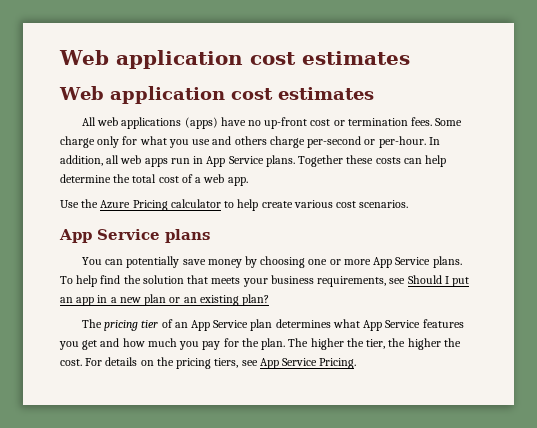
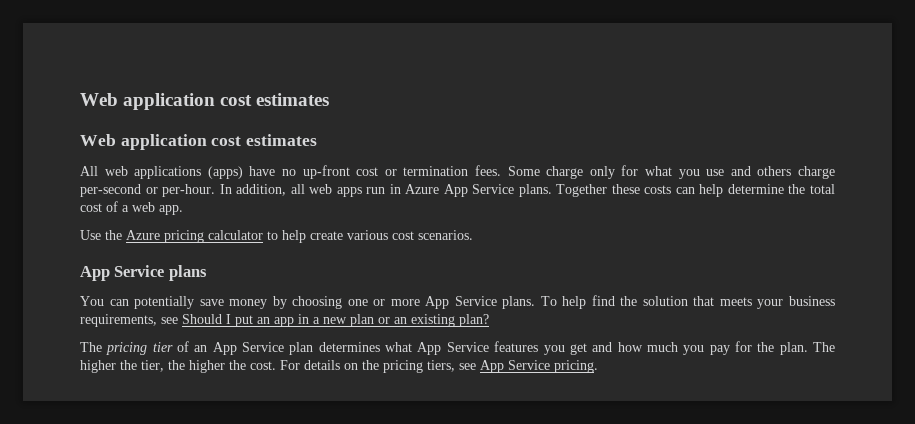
(204, 160) none -> [405,184,440,194] Azure
[132,200,168,211] Pricing -> [164,230,204,243] pricing
[319,358,357,369] Pricing. -> [554,360,598,373] pricing.

